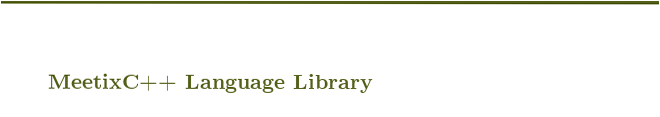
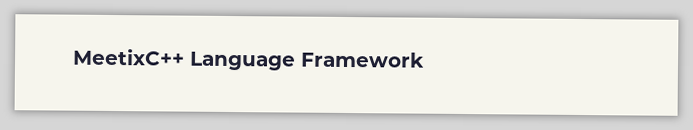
[292,73,373,94] Library -> [300,51,425,68] Framework

